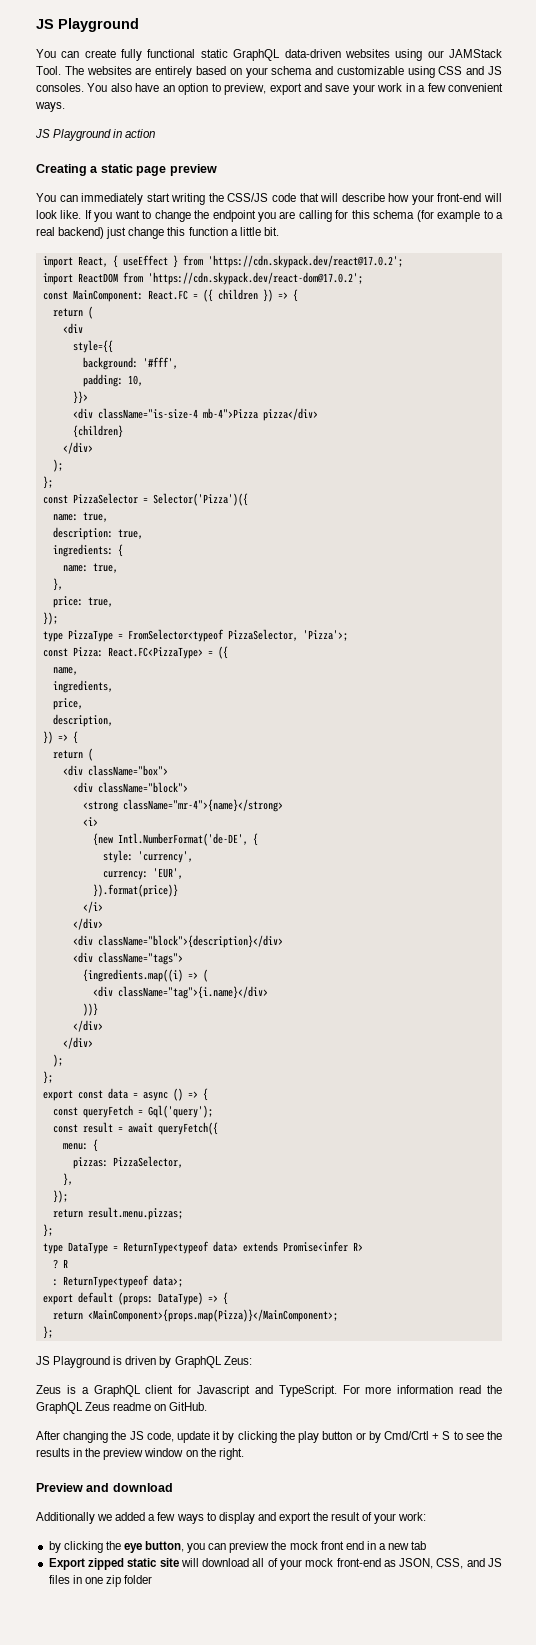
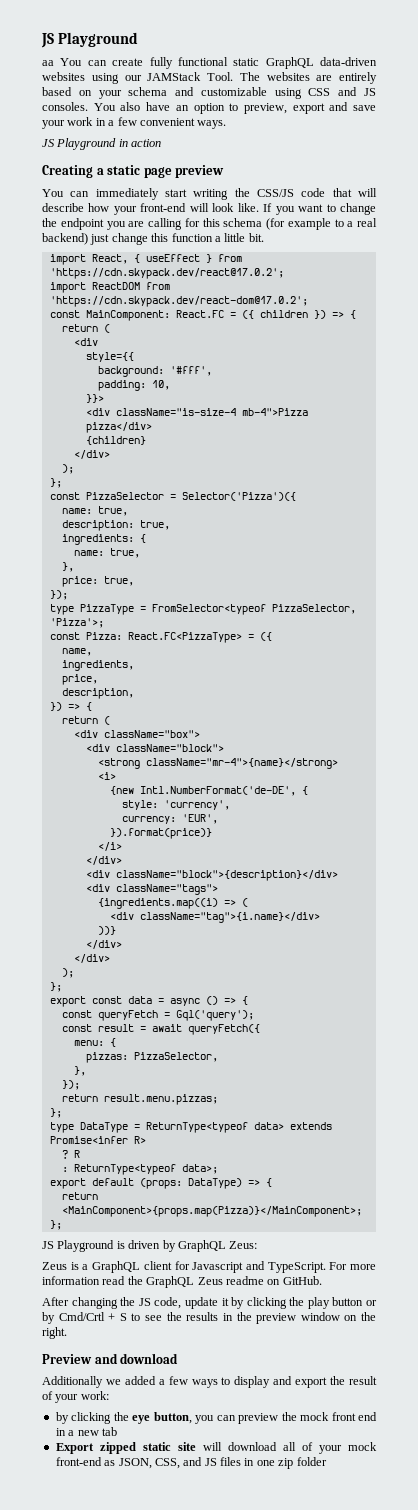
(139, 25) none -> [42,60,54,66] aa

